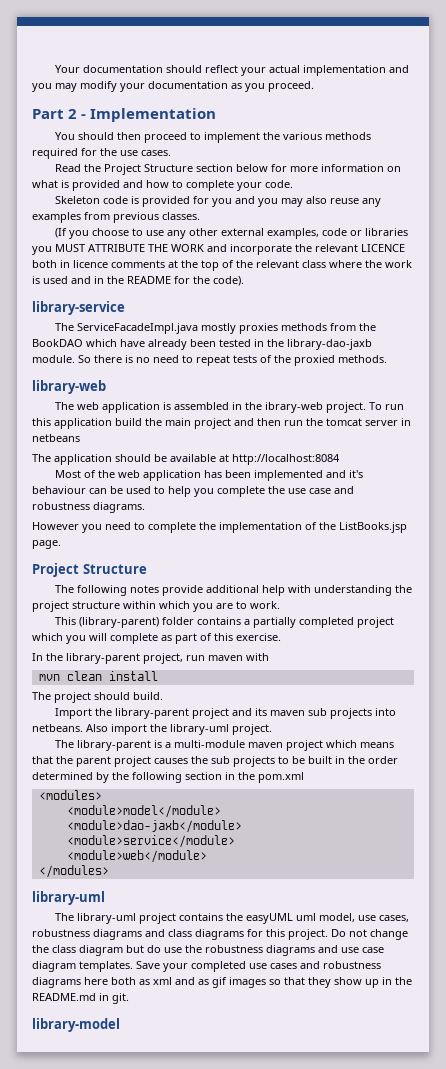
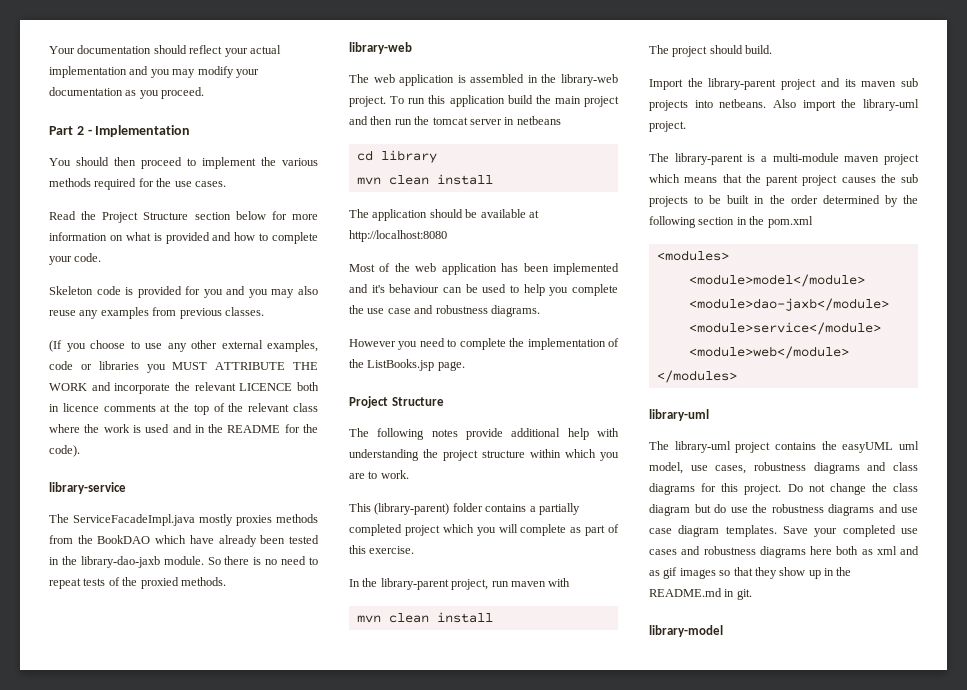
[264,402,323,413] ibrary-web -> [561,74,618,86] library-web
(80, 438) none -> [356,150,437,163] [356,174,493,185] // cd library // mvn clean install
[232,454,340,465] http://localhost:8084 -> [349,230,447,242] http://localhost:8080

